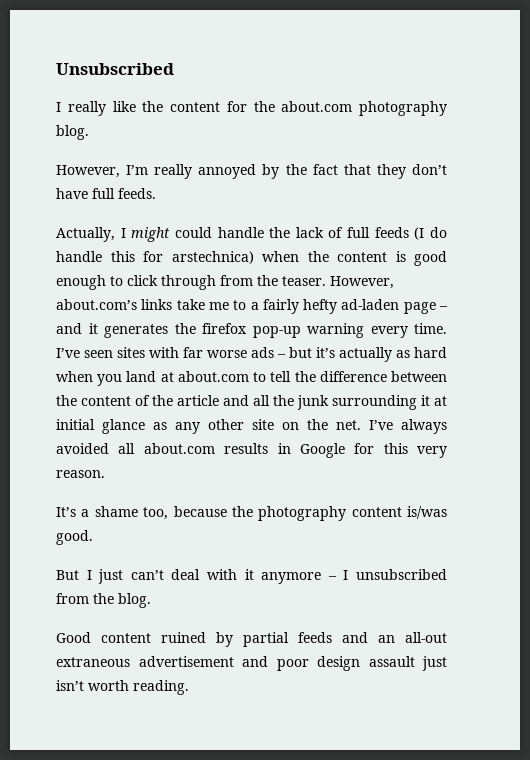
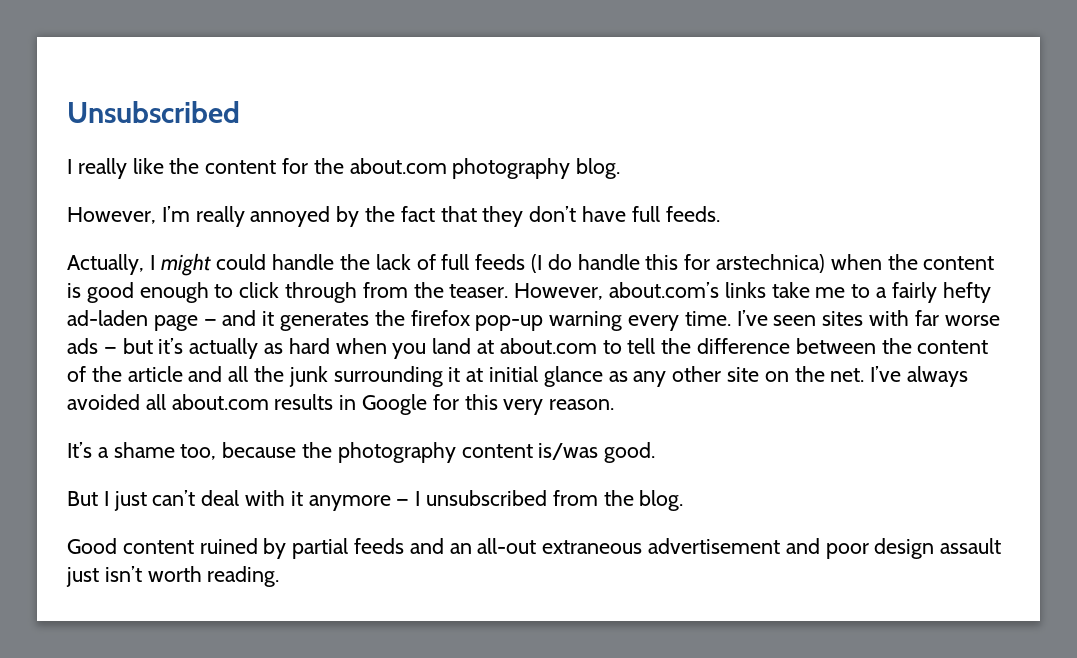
[439,306,449,310] – -> [203,319,217,326] —
[277,354,286,358] – -> [103,347,117,354] —
[327,576,337,580] – -> [396,499,410,506] —

